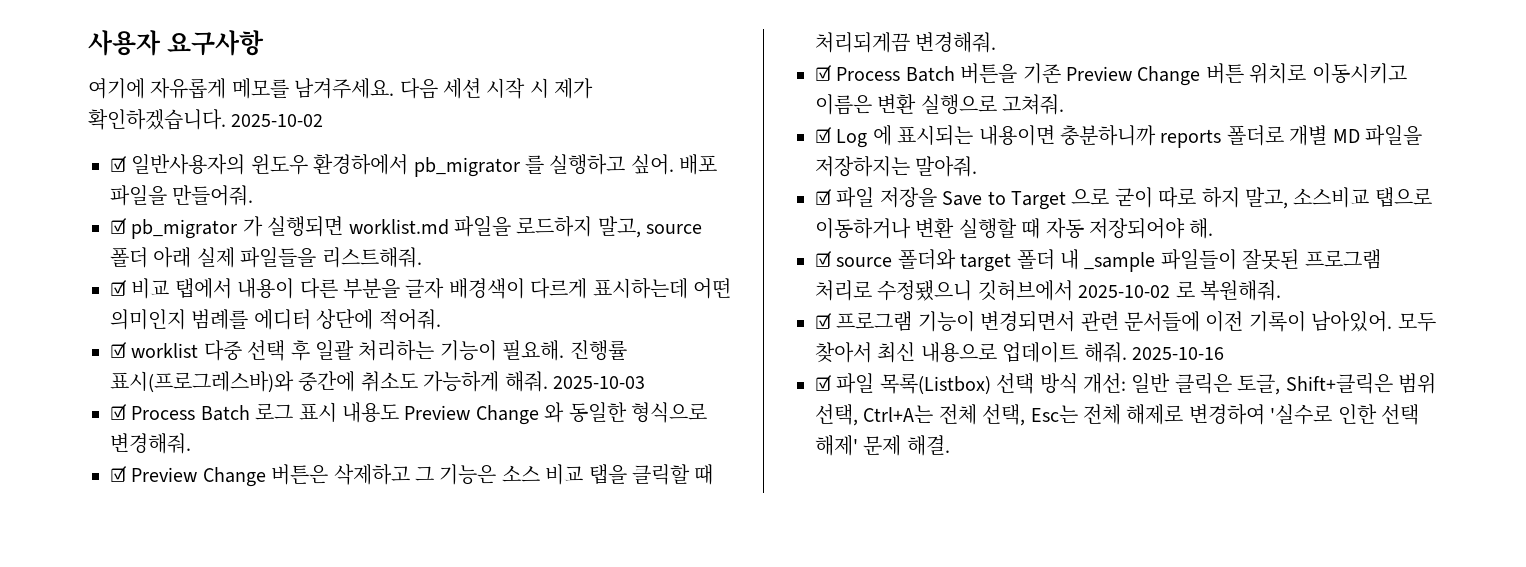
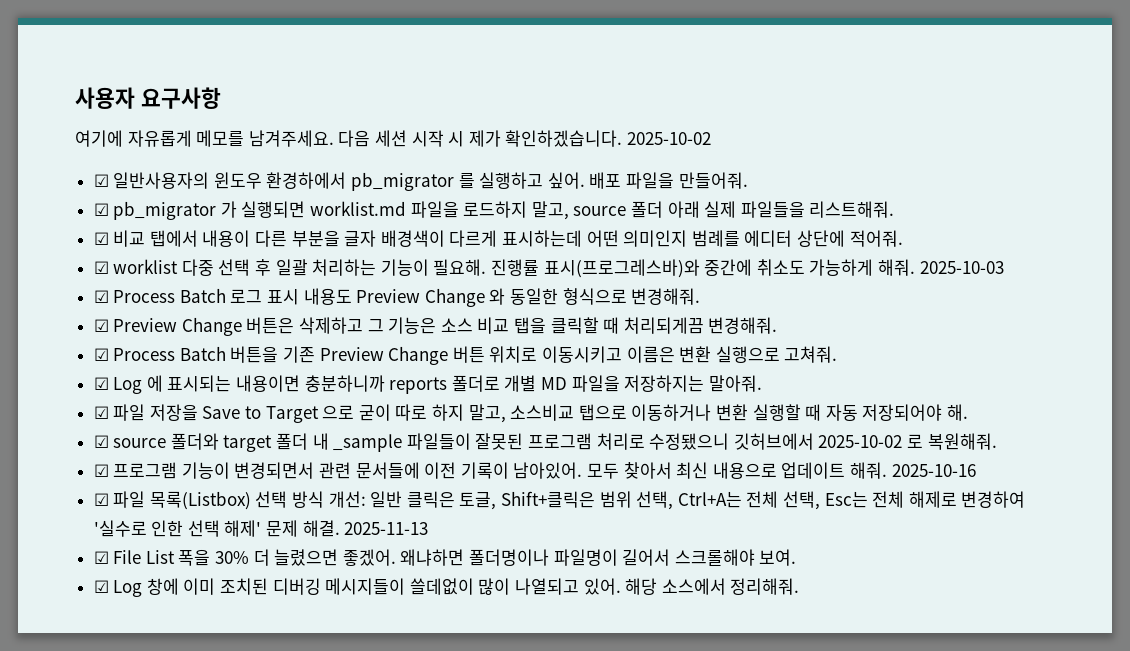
(950, 445) none -> [344,522,429,535] [93,549,797,566] [93,578,800,597] 2025-11-13 // ☑ File List 폭을 30% 더 늘렸으면 좋겠어. 왜냐하면 폴더명이나 파일명이 길어서 스크롤해야 보여. // ☑ Log 창에 이미 조치된 디버깅 메시지들이 쓸데없이 많이 나열되고 있어. 해당 소스에서 정리해줘.

